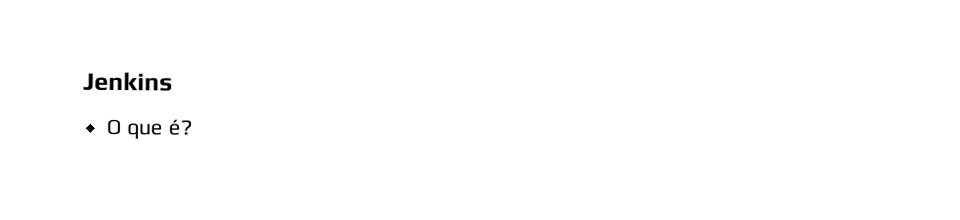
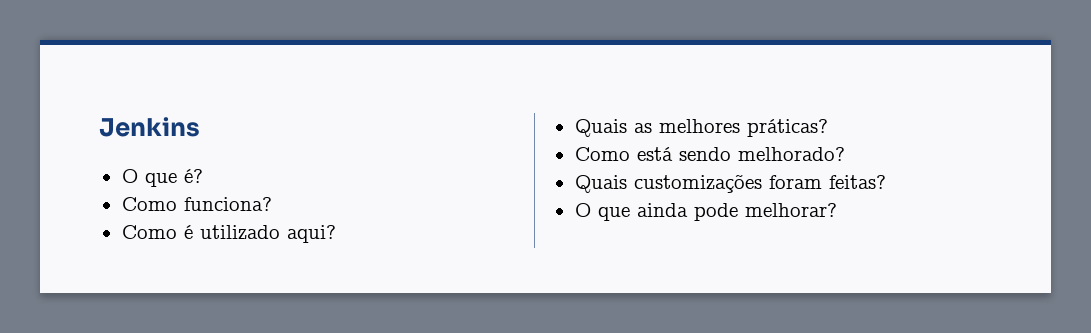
(193, 127) none -> [121,197,272,211] [121,225,336,243] [574,119,828,137] [574,147,845,161] [574,174,886,193] [574,203,837,221] // Como funciona? // Como é utilizado aqui? // Quais as melhores práticas? // Como está sendo melhorado? // Quais customizações foram feitas? // O que ainda pode melhorar?

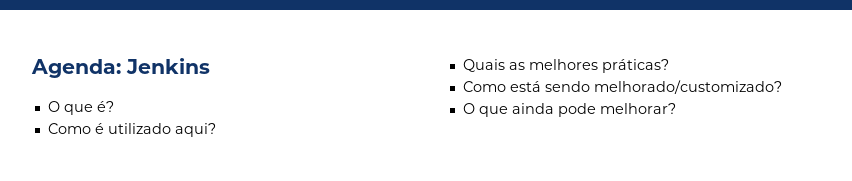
(99, 127) none -> [31,59,121,78] Agenda:
[121,197,272,211] // Como funciona? -> (114, 106) none
[737,147,845,161] [574,174,886,193] melhorado? // Quais customizações foram feitas? -> [593,80,782,94] melhorado/customizado?

